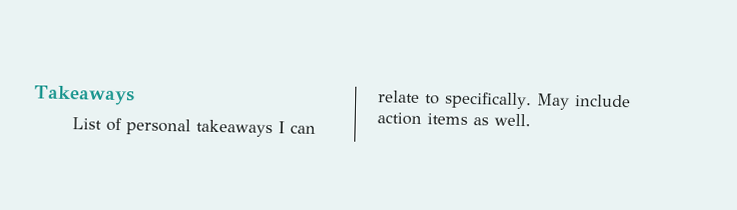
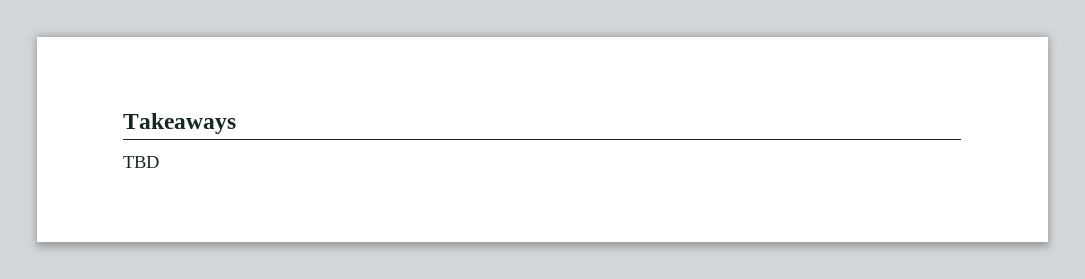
[72,117,317,138] [378,90,631,110] [377,112,531,127] List of personal takeaways I can relate to specifically. May include action items as well. -> [123,156,159,168] TBD

